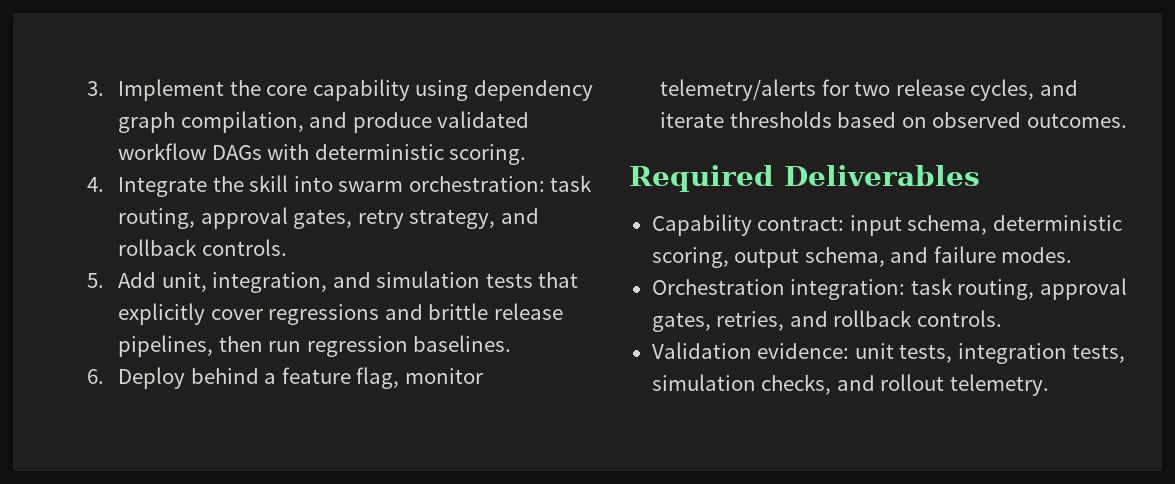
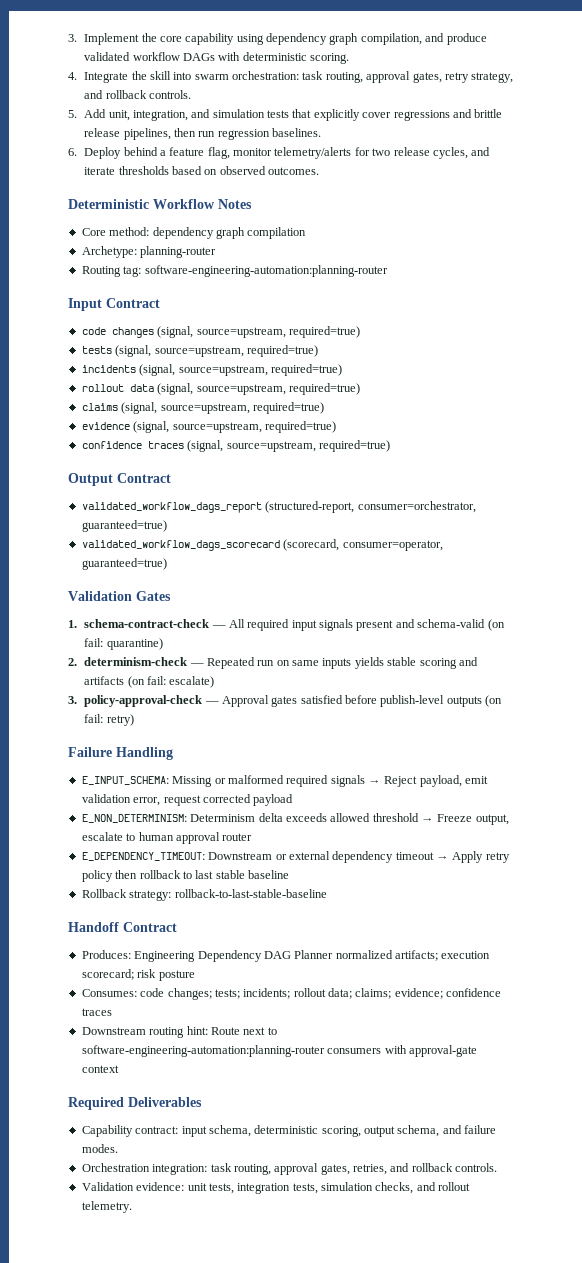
(1127, 120) none -> [68,199,252,209] [81,227,307,239] [81,246,217,258] [81,265,388,277] [68,298,160,311] [81,326,360,338] [81,345,318,357] [81,364,342,376] [81,383,360,395] [81,402,324,414] [81,421,336,433] [81,440,390,452] [68,473,171,486] [81,501,476,513] [81,520,167,532] [81,539,443,551] [81,558,167,570] [68,591,171,601] [68,619,505,631] [84,638,163,650] [68,657,478,669] [84,676,215,688] [68,695,503,707] [84,714,134,726] [68,747,173,760] [81,775,489,787] [81,794,294,806] [81,813,509,825] [81,832,253,844] [81,851,510,863] [81,870,289,882] [81,889,327,901] [68,922,177,932] [81,950,491,962] [81,969,195,981] [81,988,502,1000] [81,1008,112,1016] [81,1026,277,1038] [81,1045,477,1057] [81,1065,119,1073] // Deterministic Workflow Notes // Core method: dependency graph compilation // Archetype: planning-router // Routing tag: software-engineering-automation:planning-router // Input Contract // code changes (signal, source=upstream, required=true) // tests (signal, source=upstream, required=true) // incidents (signal, source=upstream, required=true) // rollout data (signal, source=upstream, required=true) // claims (signal, source=upstream, required=true) // evidence (signal, source=upstream, required=true) // confidence traces (signal, source=upstream, required=true) // Output Contract // validated_workflow_dags_report (structured-report, consumer=orchestrator, guaranteed=true) // validated_workflow_dags_scorecard (scorecard, consumer=operator, guaranteed=true) // Validation Gates // 1. schema-contract-check — All required input signals present and schema-valid (on fail: quarantine) // 2. determinism-check — Repeated run on same inputs yields stable scoring and artifacts (on fail: escalate) // 3. policy-approval-check — Approval gates satisfied before publish-level outputs (on fail: retry) // Failure Handling // E_INPUT_SCHEMA: Missing or malformed required signals → Reject payload, emit validation error, request corrected payload // E_NON_DETERMINISM: Determinism delta exceeds allowed threshold → Freeze output, escalate to human approval router // E_DEPENDENCY_TIMEOUT: Downstream or external dependency timeout → Apply retry policy then rollback to last stable baseline // Rollback strategy: rollback-to-last-stable-baseline // Handoff Contract // Produces: Engineering Dependency DAG Planner normalized artifacts; execution scorecard; risk posture // Consumes: code changes; tests; incidents; rollout data; claims; evidence; confidence traces // Downstream routing hint: Route next to software-engineering-automation:planning-router consumers with approval-gate context

